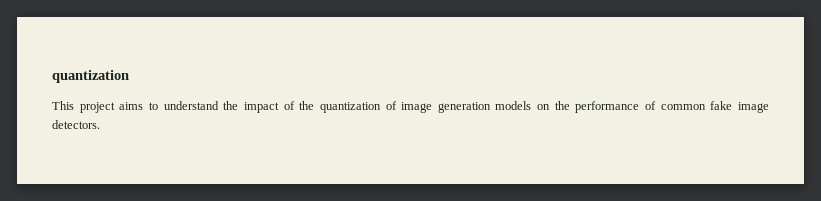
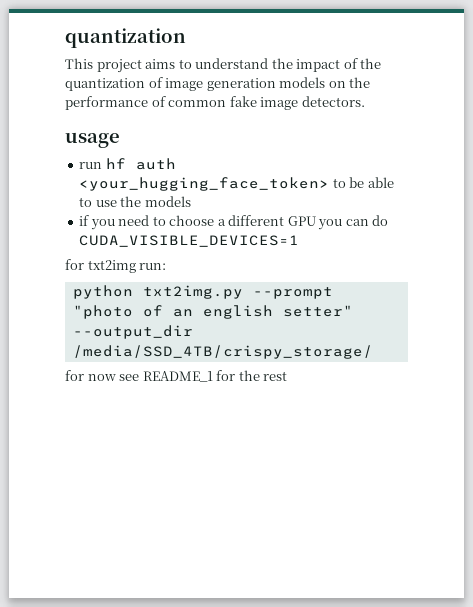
(100, 124) none -> [65,132,120,148] [79,158,176,170] [79,177,394,191] [79,196,191,207] [79,215,389,230] [79,235,300,247] [65,259,167,273] [72,285,333,299] [72,305,353,319] [72,325,193,339] [72,345,373,359] [65,370,288,382] // usage // run hf auth <your_hugging_face_token> to be able to use the models // if you need to choose a different GPU you can do CUDA_VISIBLE_DEVICES=1 // for txt2img run: // python txt2img.py --prompt "photo of an english setter" --output_dir /media/SSD_4TB/crispy_storage/ // for now see README_1 for the rest

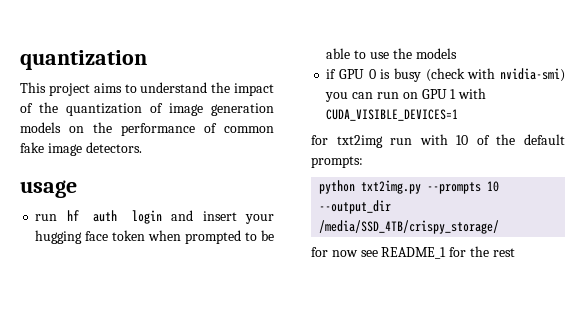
[79,177,330,191] <your_hugging_face_token> -> [132,210,274,224] [35,230,242,244] login and insert your hugging face token when prompted
[90,215,389,230] [79,235,300,247] [65,259,167,273] [72,285,333,299] [72,305,353,319] you need to choose a different GPU you can do CUDA_VISIBLE_DEVICES=1 // for txt2img run: // python txt2img.py --prompt "photo of an english setter" -> [339,68,565,82] [325,88,487,102] [326,109,459,121] [311,134,565,148] [311,156,363,168] [319,180,500,194] GPU 0 is busy (check with nvidia-smi) you can run on GPU 1 with CUDA_VISIBLE_DEVICES=1 // for txt2img run with 10 of the default prompts: // python txt2img.py --prompts 10

